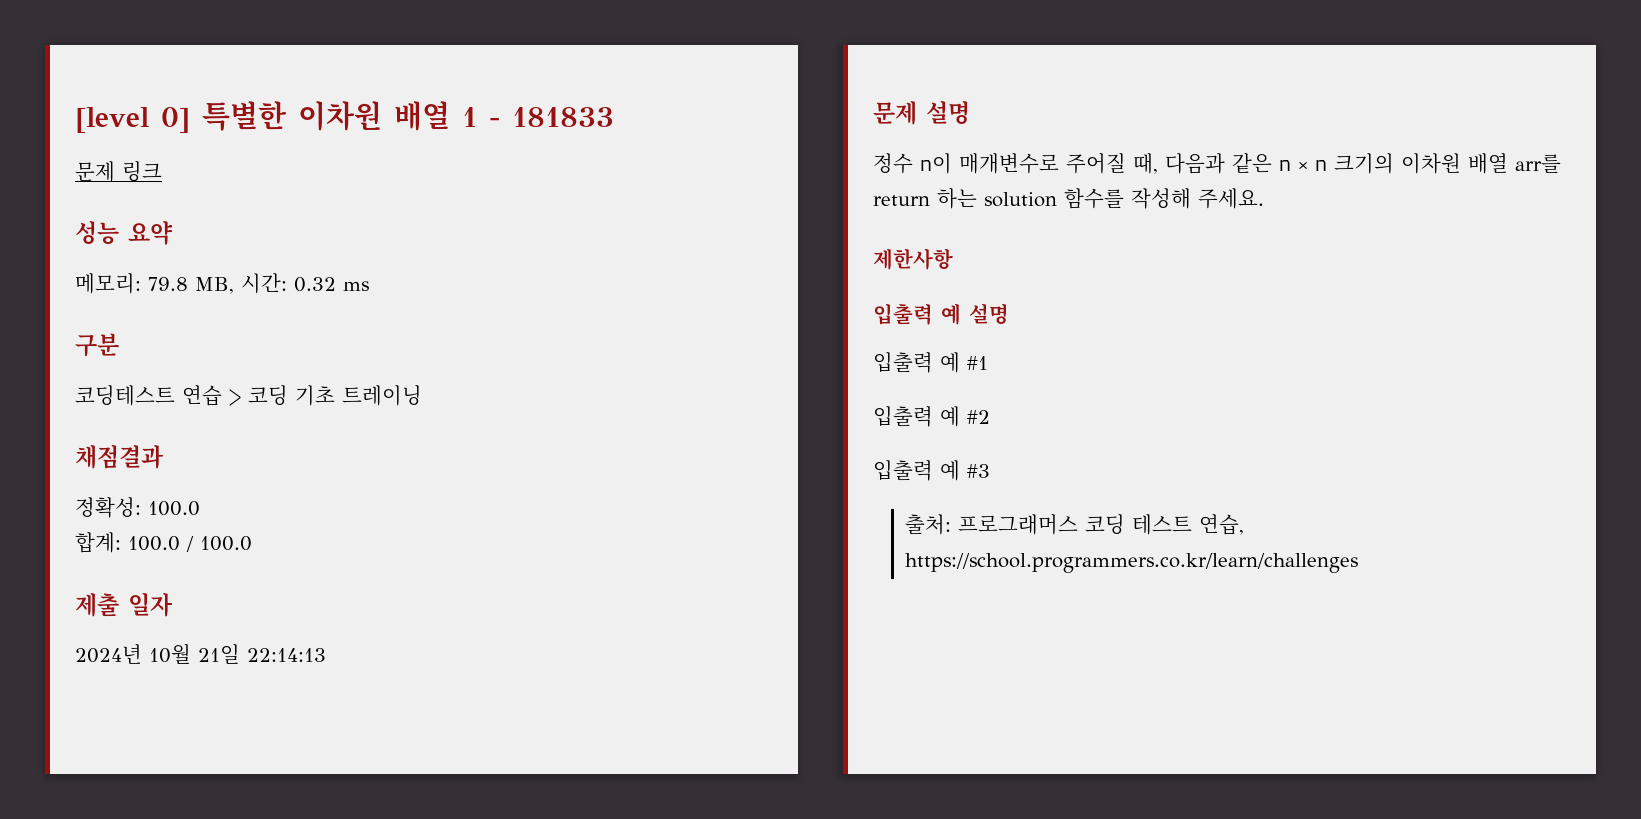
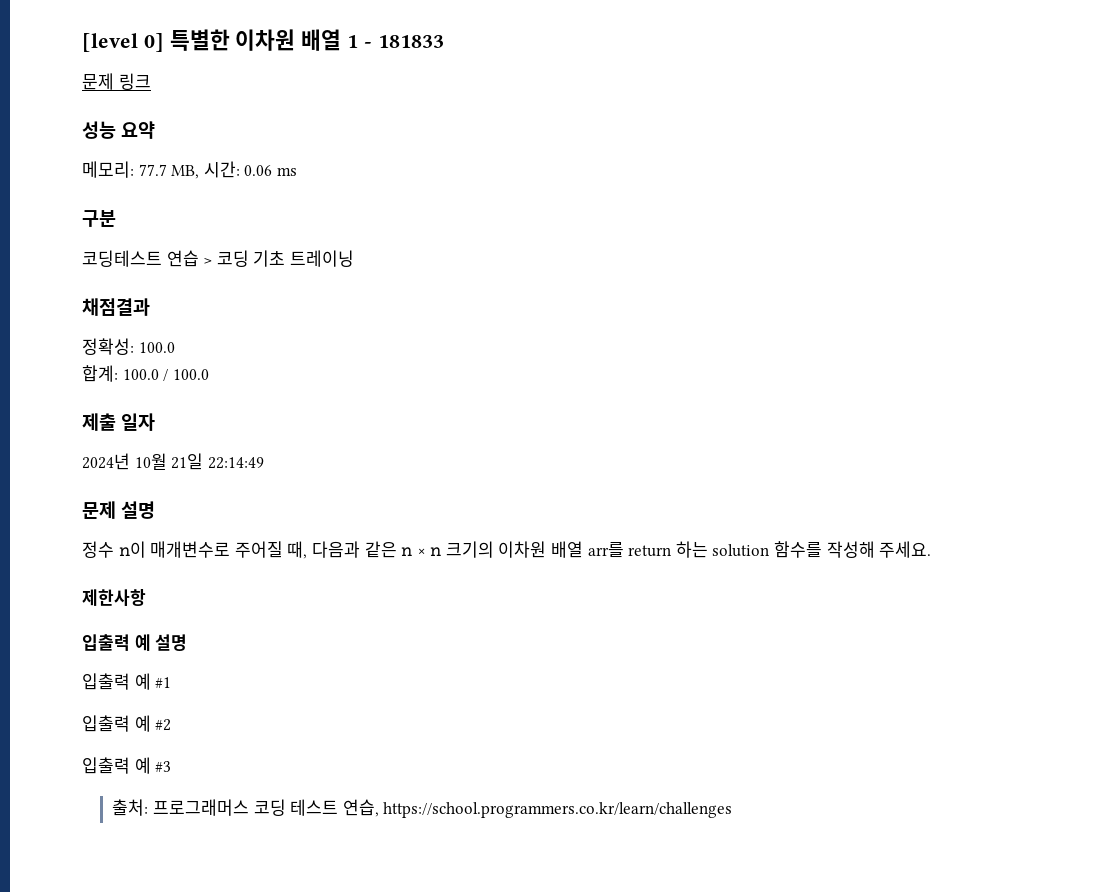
[148,277,188,291] 79.8 -> [138,164,167,176] 77.7
[294,277,336,292] 0.32 -> [244,165,273,176] 0.06
[247,648,326,662] 22:14:13 -> [207,457,264,469] 22:14:49

